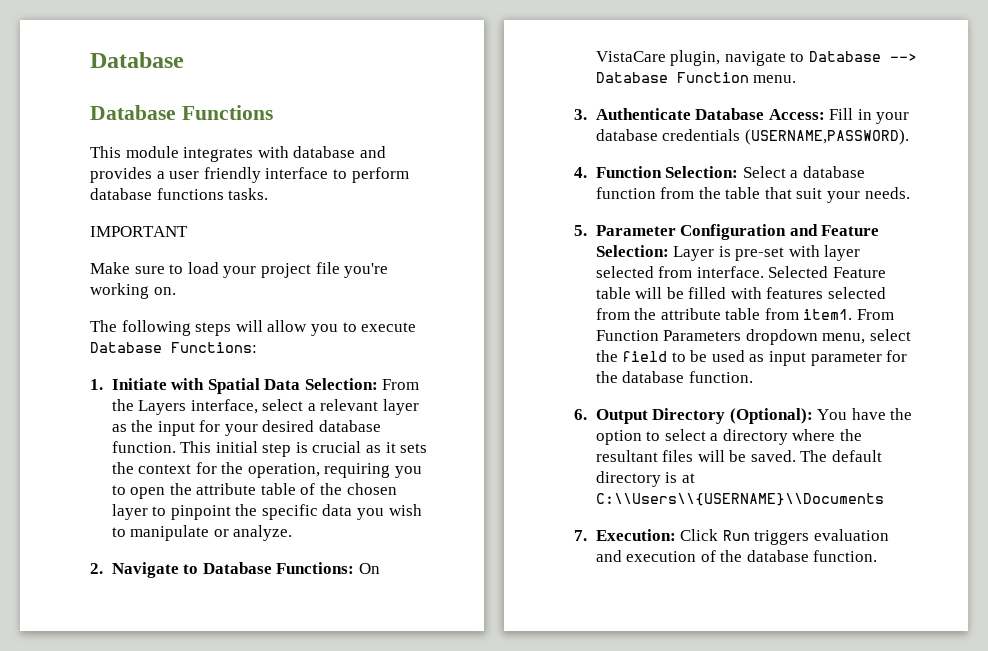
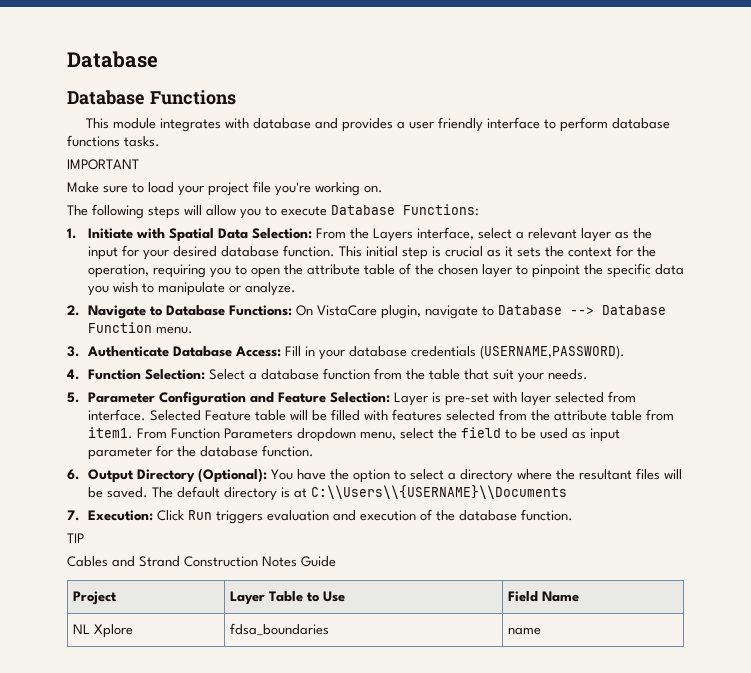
(878, 556) none -> [67,533,84,543] [67,556,336,567] [73,591,118,605] [230,591,346,605] [508,591,580,602] [73,624,134,638] [230,623,330,636] [508,627,542,635] // TIP // Cables and Strand Construction Notes Guide // Project | Layer Table to Use | Field Name // NL Xplore | fdsa_boundaries | name

